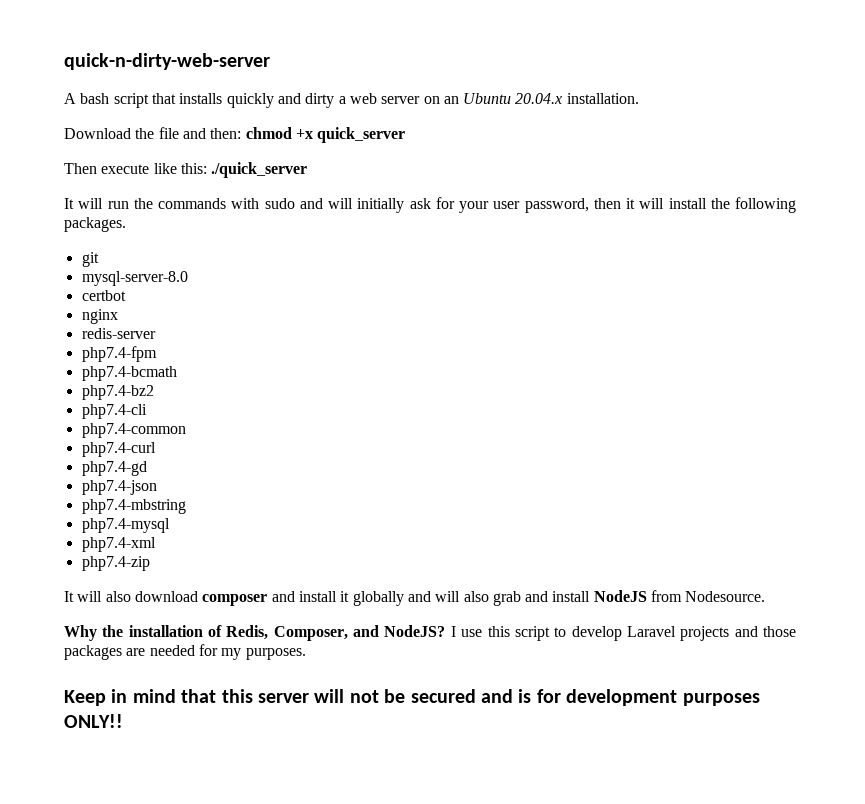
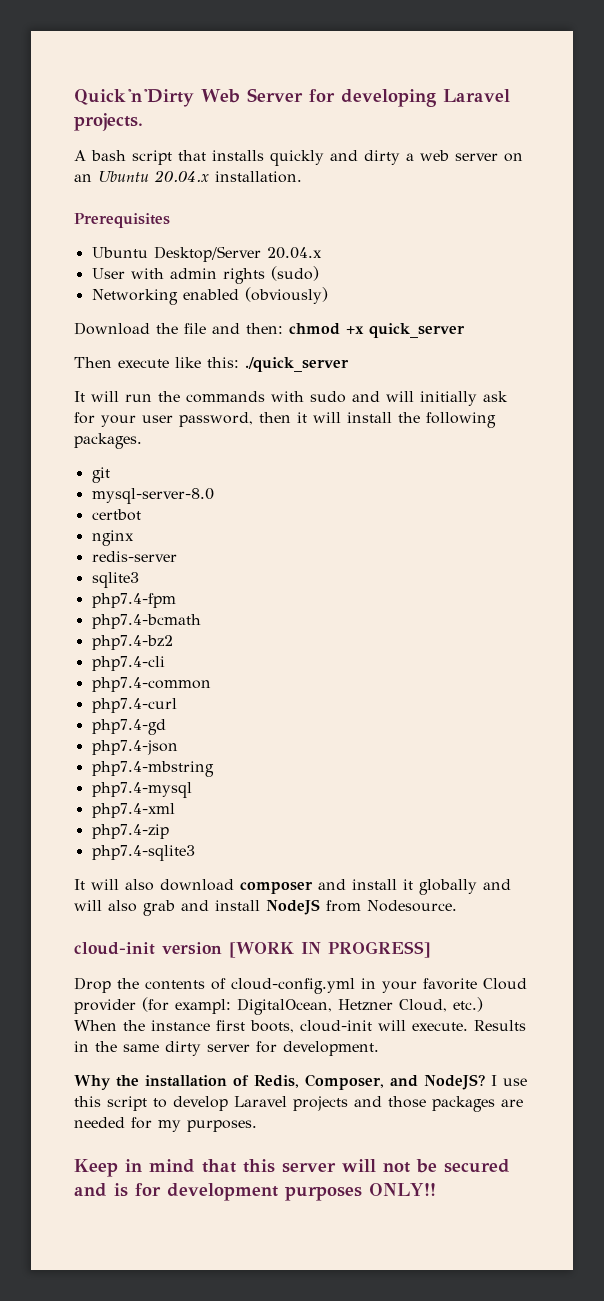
[64,53,270,70] quick-n-dirty-web-server -> [74,88,510,107] [74,113,143,131] Quick'n'Dirty Web Server for developing Laravel projects.
(639, 98) none -> [74,213,170,228] [91,246,322,262] [91,266,319,284] [91,287,328,305] // Prerequisites // Ubuntu Desktop/Server 20.04.x // User with admin rights (sudo) // Networking enabled (obviously)
(156, 333) none -> [91,572,139,588] // sqlite3
(150, 563) none -> [91,845,195,861] // php7.4-sqlite3
(766, 596) none -> [74,941,431,958] [74,977,527,994] [74,997,483,1015] [74,1020,526,1033] [74,1041,379,1056] // cloud-init version [WORK IN PROGRESS] // Drop the contents of cloud-config.yml in your favorite Cloud provider (for exampl: DigitalOcean, Hetzner Cloud, etc.) When the instance first boots, cloud-init will execute. Results in the same dirty server for development.

